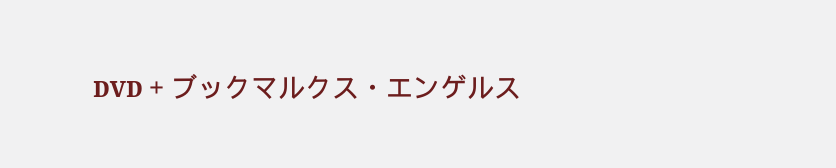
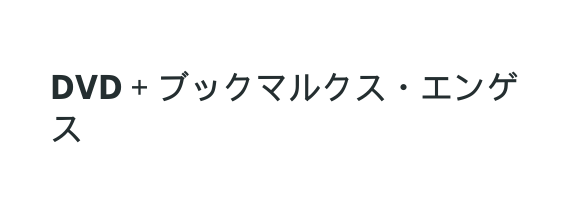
[467,76,494,99] ル -> (519, 86) none

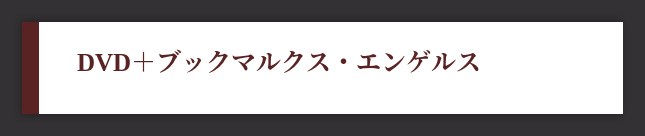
(519, 86) none -> [431,53,456,72] ル

